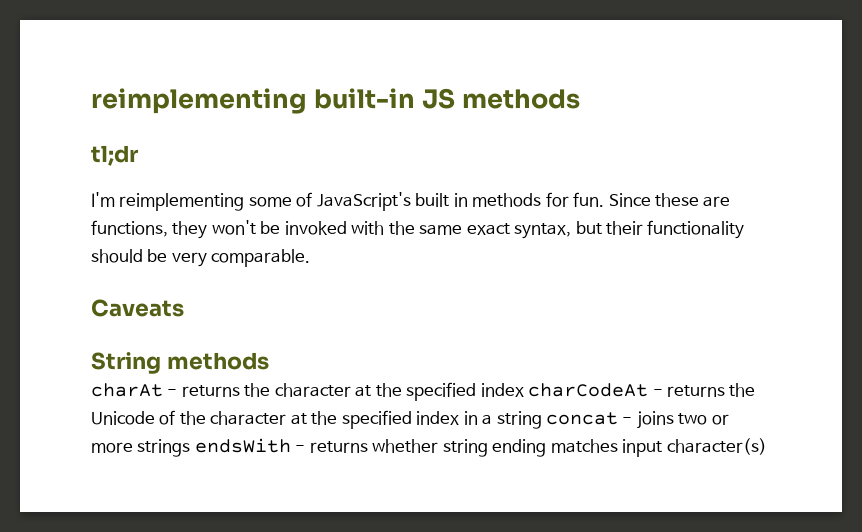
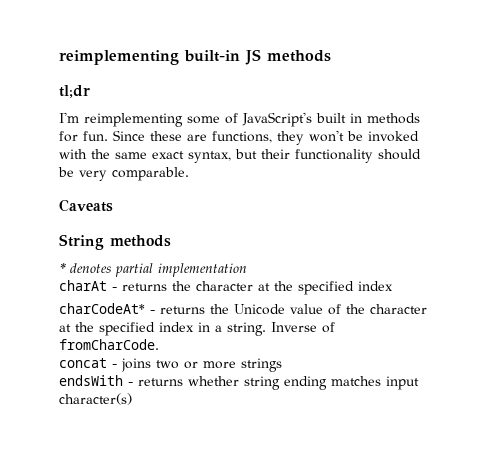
(269, 361) none -> [59,263,247,277] // * denotes partial implementation
[528,383,649,397] charCodeAt -> [59,303,145,314] // charCodeAt*
(155, 418) none -> [290,304,323,314] value
[496,411,542,429] string -> [227,322,335,336] [59,339,159,350] string. Inverse of fromCharCode. //
(191, 448) none -> (282, 365) //

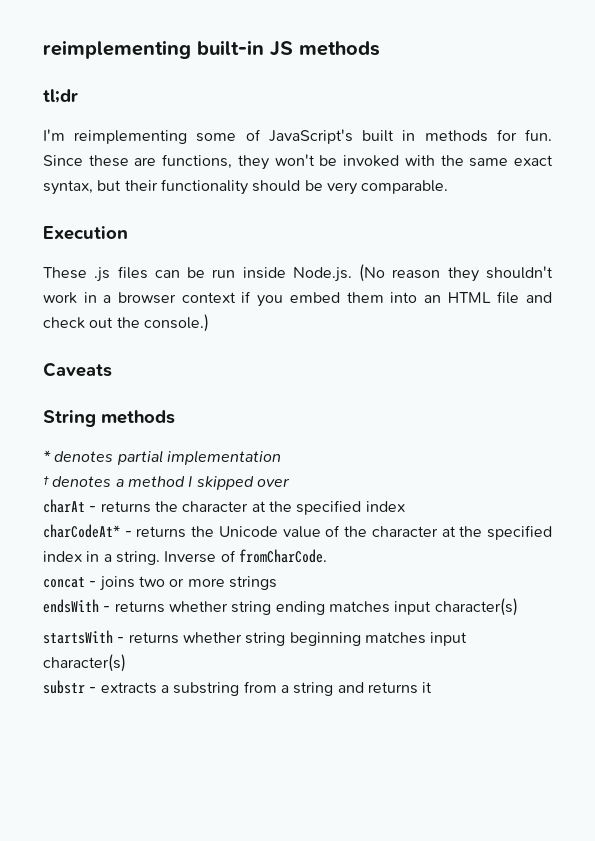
(189, 174) none -> [43,226,128,240] [43,264,553,282] [43,291,552,307] [43,314,209,332] // Execution // These .js files can be run inside Node.js. (No reason they shouldn't work in a browser context if you embed them into an HTML file and check out the console.)
(247, 270) none -> [43,476,290,490] // † denotes a method I skipped over
(132, 399) none -> [43,630,468,646] [43,654,126,672] [43,680,433,696] // startsWith - returns whether string beginning matches input character(s) // substr - extracts a substring from a string and returns it

